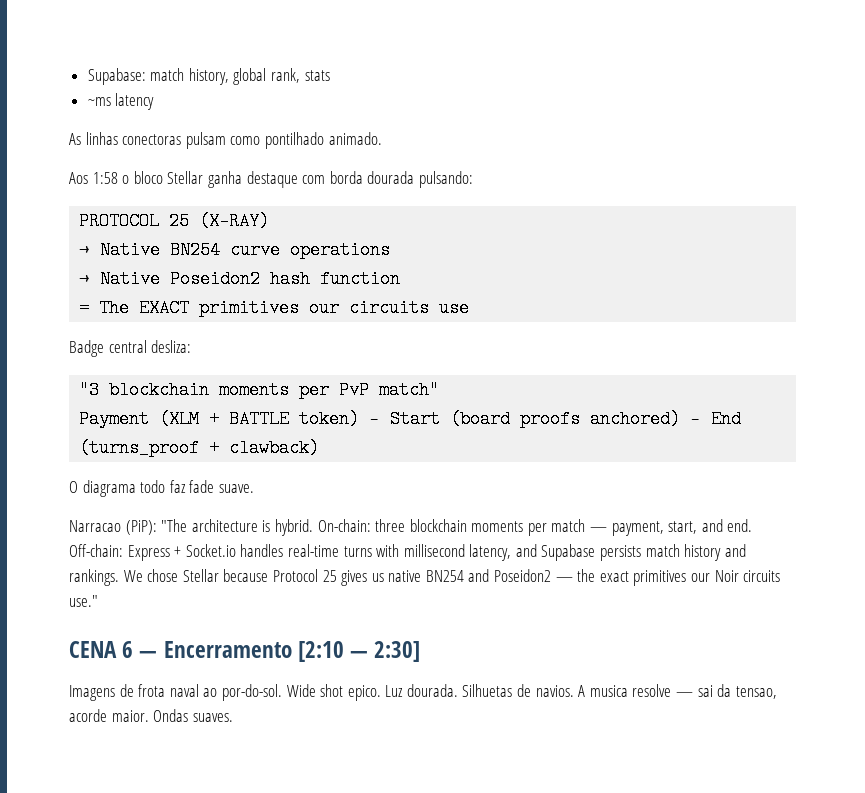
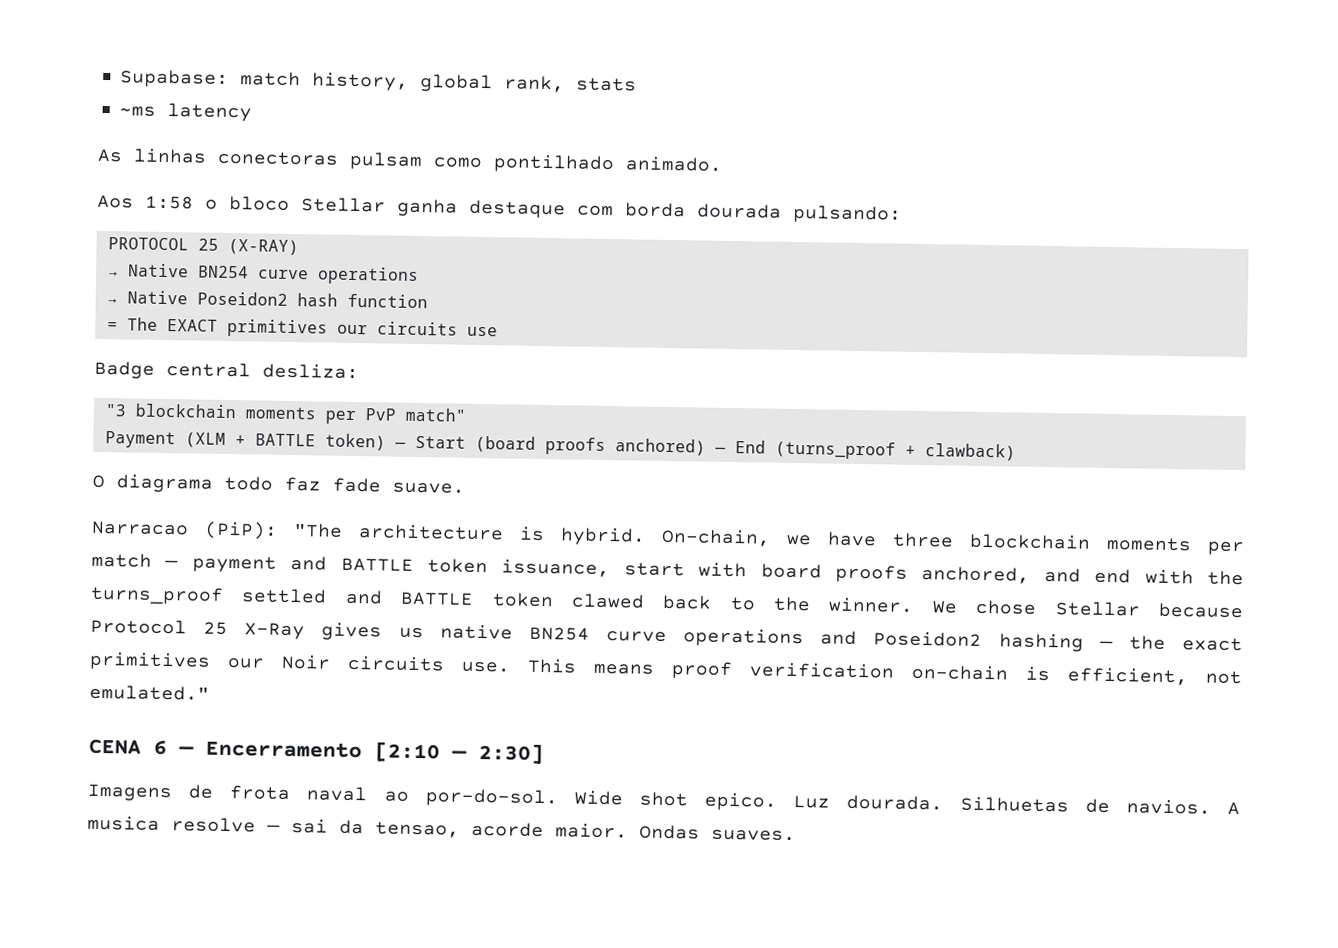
[317,519,371,532] On-chain: -> [661,528,877,547] On-chain, we have
[611,519,753,536] [69,544,746,561] [69,569,119,586] payment, start, and end. Off-chain: Express + Socket.io handles real-time turns with millisecond latency, and Supabase persists match history and rankings. -> [191,555,1244,586] [90,585,915,613] payment and BATTLE token issuance, start with board proofs anchored, and end with the turns_proof settled and BATTLE token clawed back to the winner.
(337, 576) none -> [244,622,306,640] X-Ray
(464, 576) none -> [606,628,805,648] curve operations
(552, 575) none -> [998,633,1084,652] hashing
[69,595,98,607] use." -> [461,658,1242,686] [89,684,210,701] use. This means proof verification on-chain is efficient, not emulated."

